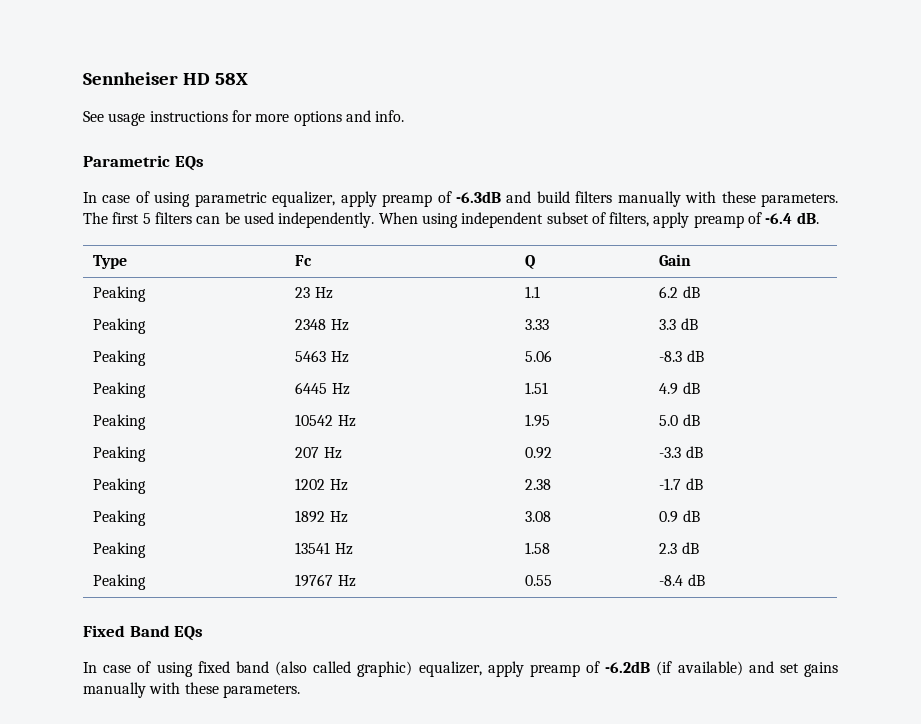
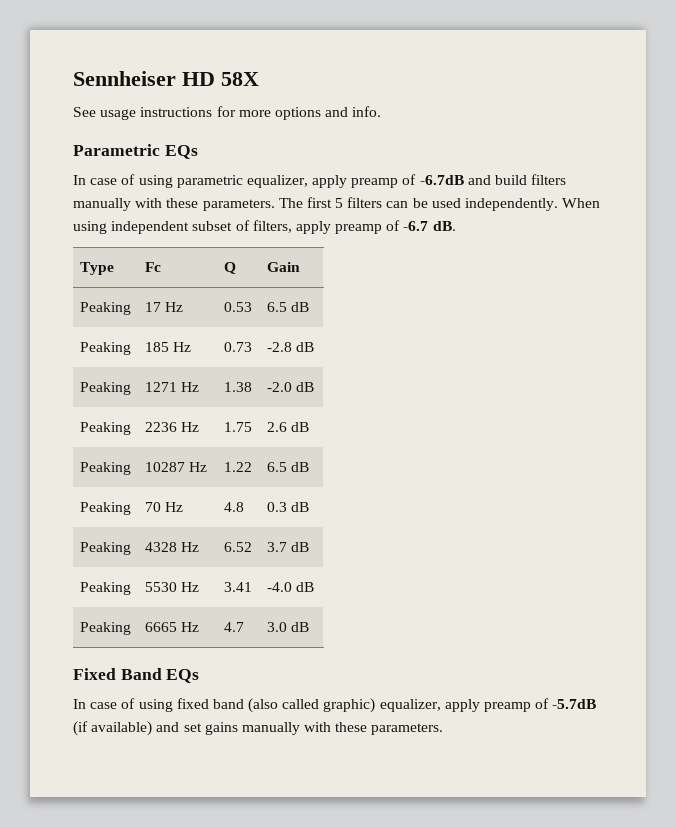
[455,191,501,203] -6.3dB -> [419,175,464,185] -6.7dB
[765,213,793,224] -6.4 -> [403,221,429,231] -6.7
[295,287,333,299] [525,286,541,298] [659,286,700,298] [93,318,147,334] [295,319,349,331] [525,319,550,330] [659,318,698,330] [93,350,147,366] [295,350,349,363] [525,350,553,362] [659,350,704,362] [93,382,147,398] [295,382,350,395] [525,382,549,394] [659,382,700,395] [93,414,147,430] [295,414,356,427] [525,414,551,427] [659,414,700,426] [93,446,147,462] [295,447,342,459] [525,447,553,459] [659,446,703,458] [93,478,147,494] [295,478,348,491] [525,479,552,490] [659,478,703,490] [93,510,147,526] [295,510,348,523] [525,511,552,522] [659,510,700,523] [93,542,147,558] [295,542,353,555] [525,542,551,554] [659,542,699,554] [93,574,147,590] [295,574,356,587] [525,575,553,586] [659,575,684,586] 23 Hz | 1.1 | 6.2 dB // Peaking | 2348 Hz | 3.33 | 3.3 dB // Peaking | 5463 Hz | 5.06 | -8.3 dB // Peaking | 6445 Hz | 1.51 | 4.9 dB // Peaking | 10542 Hz | 1.95 | 5.0 dB // Peaking | 207 Hz | 0.92 | -3.3 dB // Peaking | 1202 Hz | 2.38 | -1.7 dB // Peaking | 1892 Hz | 3.08 | 0.9 dB // Peaking | 13541 Hz | 1.58 | 2.3 dB // Peaking | 19767 Hz | 0.55 | -8.4 -> [144,302,184,312] [223,302,252,312] [266,302,310,312] [79,342,131,355] [144,342,192,352] [223,342,252,352] [266,342,315,352] [79,382,131,395] [144,382,200,392] [223,382,252,392] [266,382,315,392] [79,422,131,435] [144,422,200,432] [223,422,252,432] [266,422,310,432] [79,462,131,475] [144,462,208,472] [223,462,252,472] [266,462,310,472] [79,502,131,515] [144,502,184,512] [223,502,244,512] [266,502,310,512] [79,542,131,555] [144,542,200,552] [223,542,252,552] [266,542,310,552] [79,582,131,595] [144,582,200,592] [223,582,252,592] [266,582,315,592] [79,622,131,635] [144,622,200,632] [223,622,244,632] [266,622,287,632] 17 Hz | 0.53 | 6.5 dB // Peaking | 185 Hz | 0.73 | -2.8 dB // Peaking | 1271 Hz | 1.38 | -2.0 dB // Peaking | 2236 Hz | 1.75 | 2.6 dB // Peaking | 10287 Hz | 1.22 | 6.5 dB // Peaking | 70 Hz | 4.8 | 0.3 dB // Peaking | 4328 Hz | 6.52 | 3.7 dB // Peaking | 5530 Hz | 3.41 | -4.0 dB // Peaking | 6665 Hz | 4.7 | 3.0
[605,661,651,673] -6.2dB -> [552,699,597,709] -5.7dB

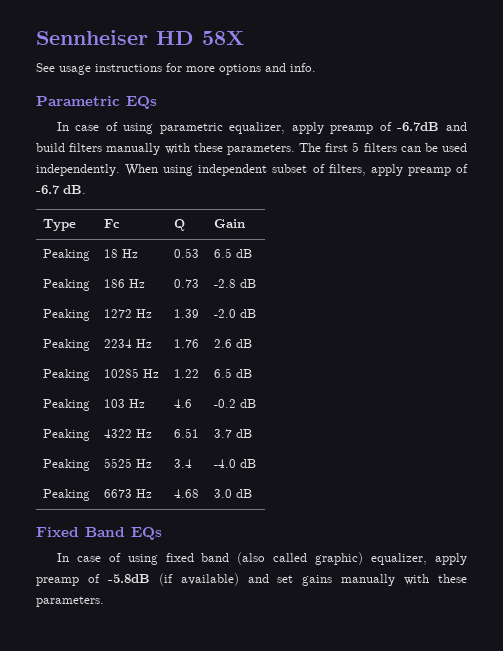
[144,302,161,312] 17 -> [103,249,118,258] 18
[144,342,169,352] 185 -> [103,279,125,288] 186
[144,382,200,392] [223,382,252,392] 1271 Hz | 1.38 -> [103,309,152,318] [173,309,199,318] 1272 Hz | 1.39
[144,422,200,432] [223,422,252,432] 2236 Hz | 1.75 -> [103,339,152,348] [173,339,199,348] 2234 Hz | 1.76
[144,462,185,472] 10287 -> [103,368,139,378] 10285
[144,502,184,512] [223,502,244,512] [266,502,310,512] [79,542,131,555] [144,542,200,552] [223,542,252,552] 70 Hz | 4.8 | 0.3 dB // Peaking | 4328 Hz | 6.52 -> [103,399,145,408] [173,399,192,408] [213,399,256,408] [42,429,90,441] [103,429,152,438] [173,428,199,438] 103 Hz | 4.6 | -0.2 dB // Peaking | 4322 Hz | 6.51
[144,582,200,592] [223,582,252,592] 5530 Hz | 3.41 -> [103,458,152,468] [173,459,192,468] 5525 Hz | 3.4
[144,622,200,632] [223,622,244,632] 6665 Hz | 4.7 -> [103,489,152,498] [173,489,199,498] 6673 Hz | 4.68
[552,699,597,709] -5.7dB -> [107,574,150,583] -5.8dB

